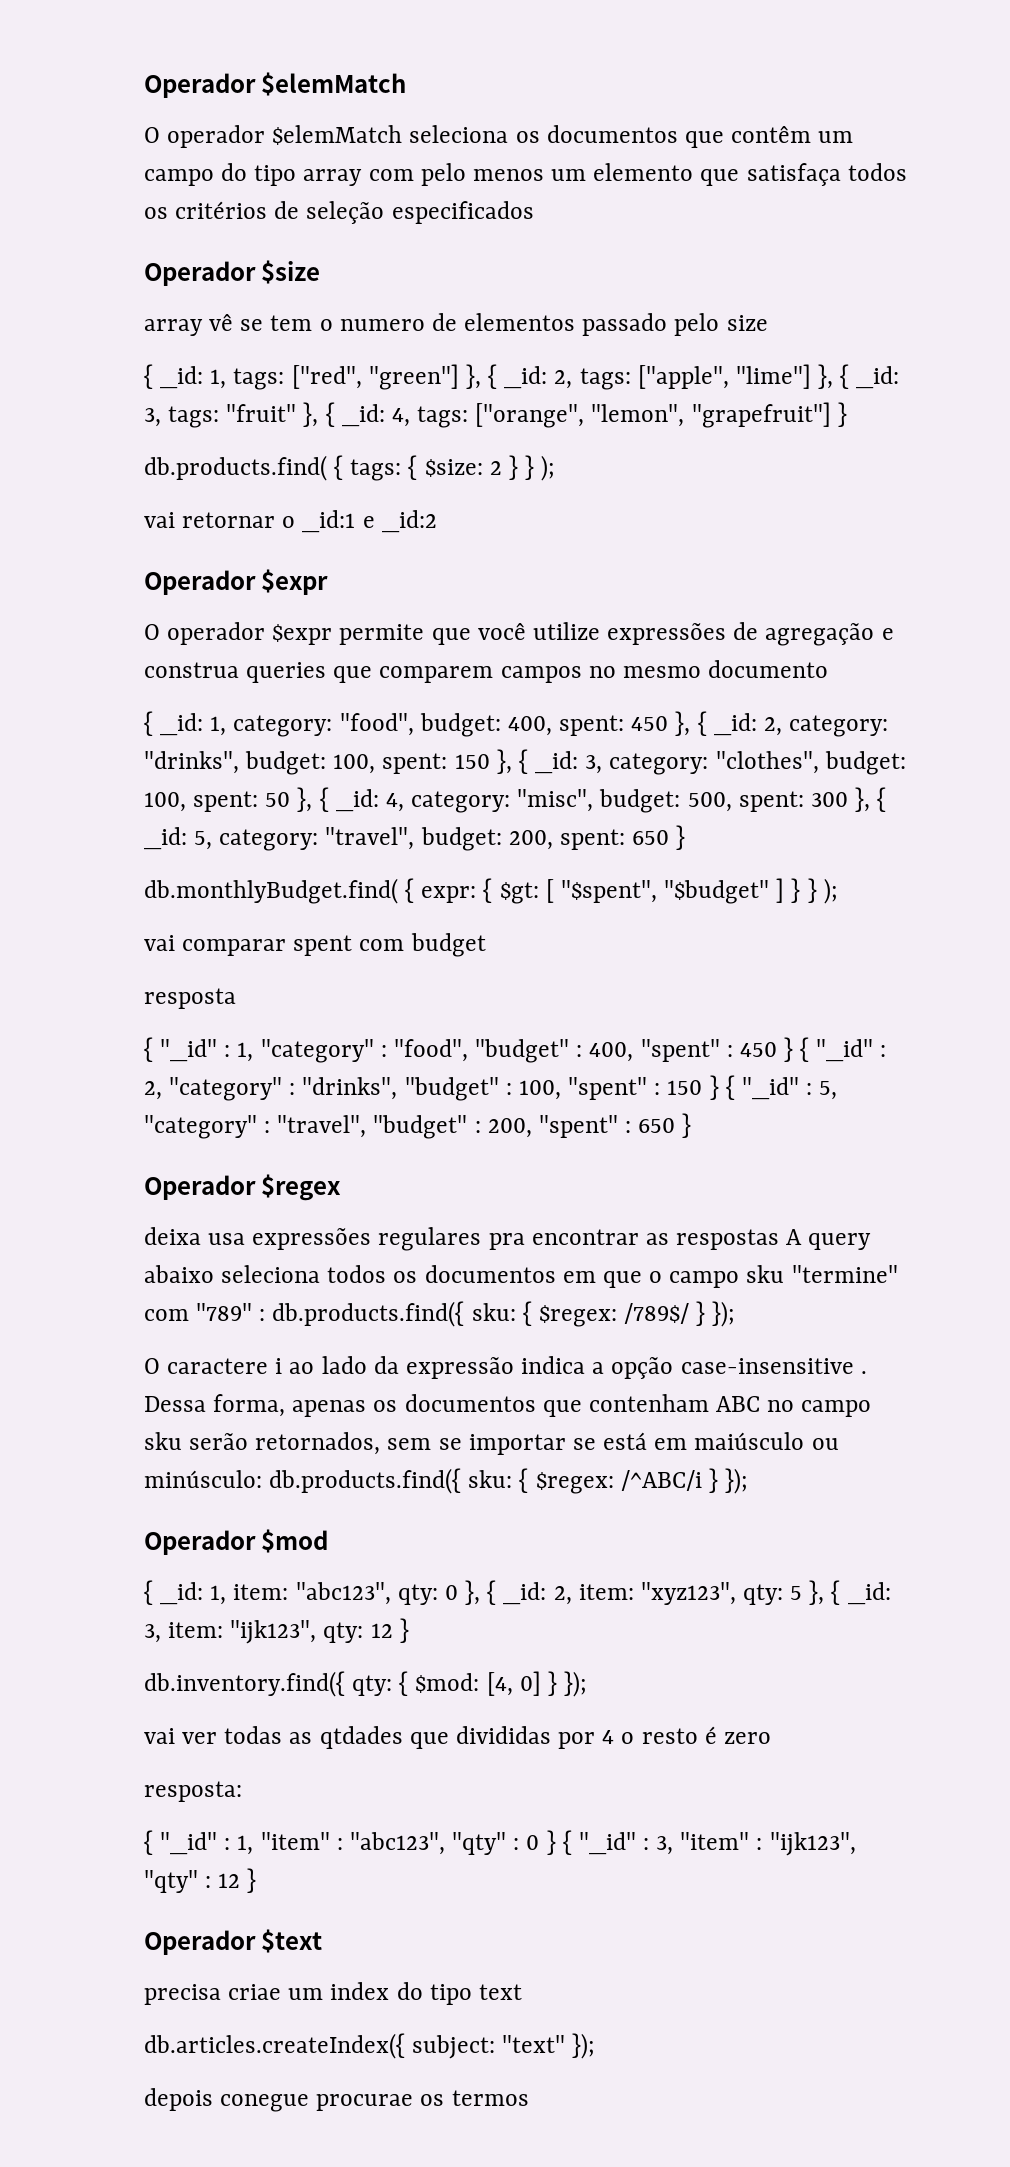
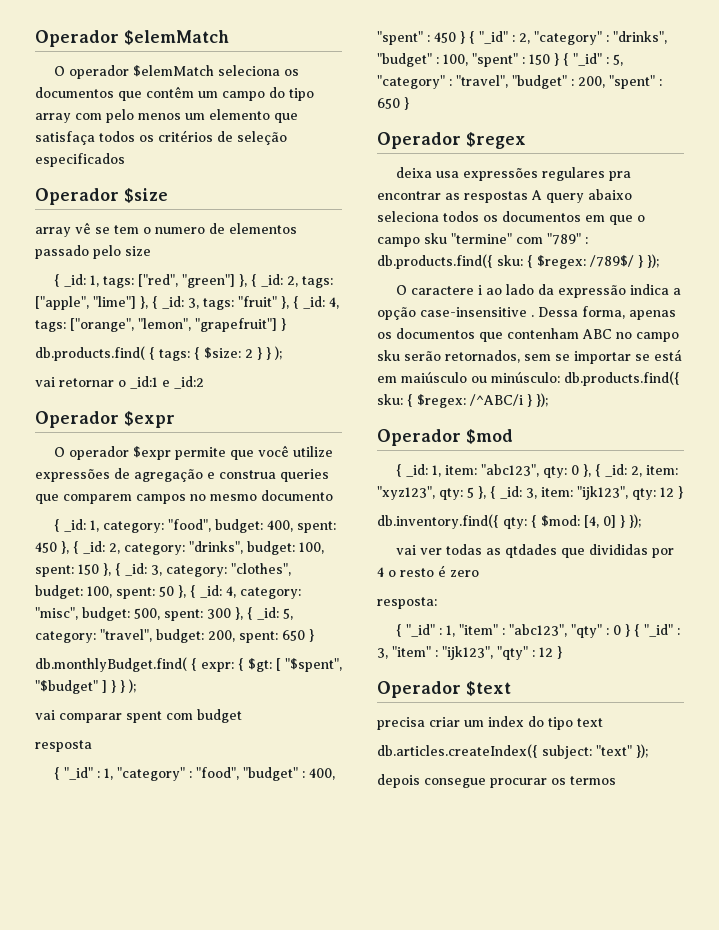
[228,1984,282,2000] criae -> [429,717,460,727] criar
[220,2094,414,2112] conegue procurae -> [424,778,547,788] consegue procurar

